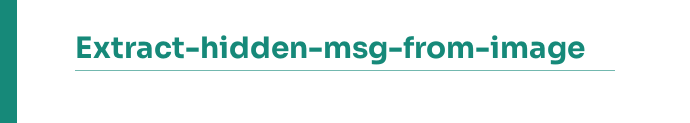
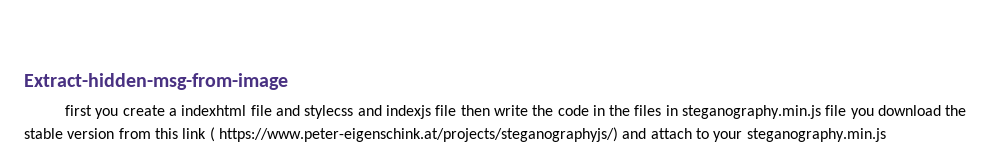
(585, 50) none -> [65,105,967,119] [24,127,886,142] // first you create a indexhtml file and stylecss and indexjs file then write the code in the files in steganography.min.js file you download the stable version from this link ( https://www.peter-eigenschink.at/projects/steganographyjs/) and attach to your steganography.min.js

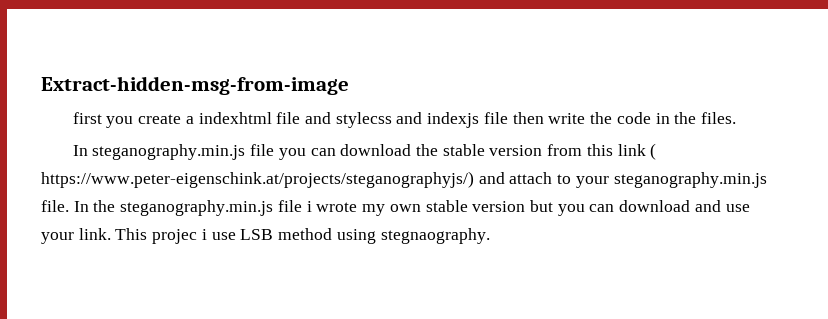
[634,105,678,116] files in -> [700,112,736,124] [72,145,88,156] files. // In
(874, 113) none -> [310,148,336,156] can
(886, 135) none -> [41,200,750,216] [41,228,490,244] file. In the steganography.min.js file i wrote my own stable version but you can download and use your link. This projec i use LSB method using stegnaography.

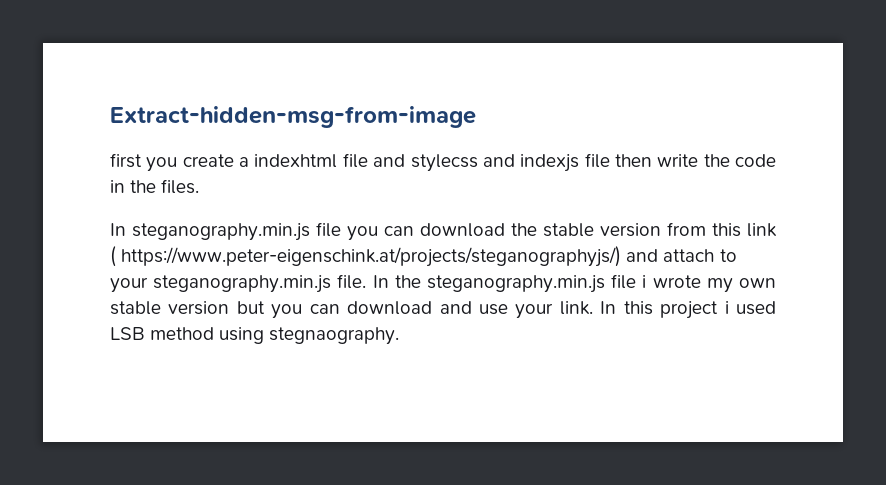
[115,228,236,244] This projec i use -> [600,301,777,319] In this project i used

